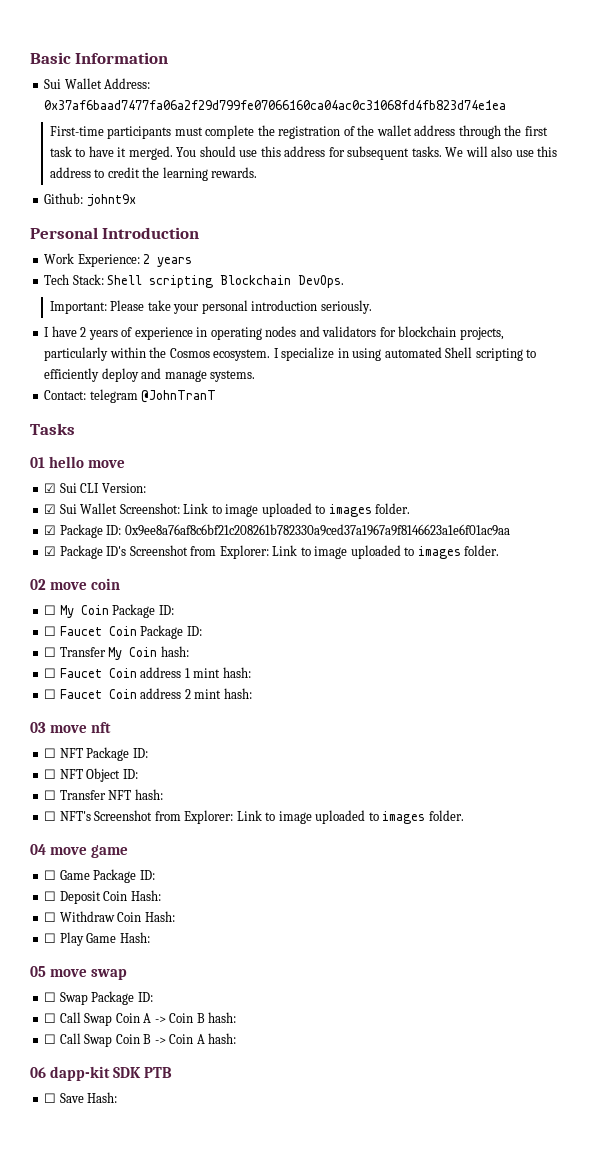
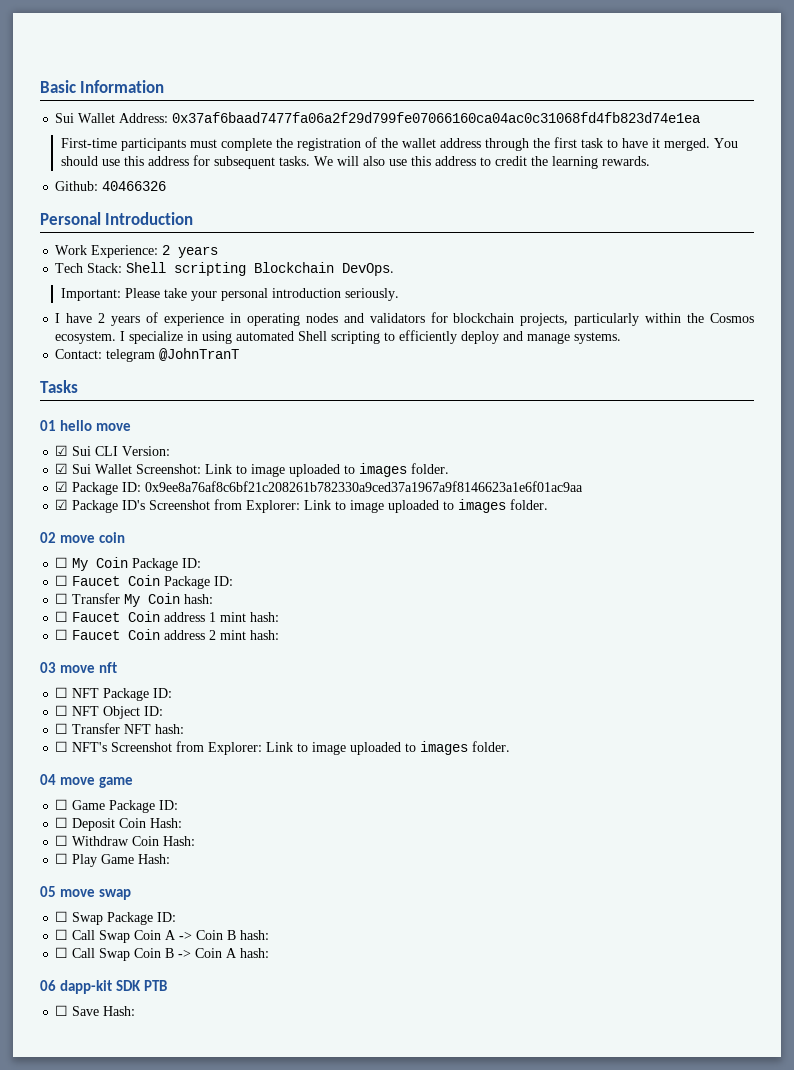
[86,194,136,207] johnt9x -> [102,181,167,191] 40466326

